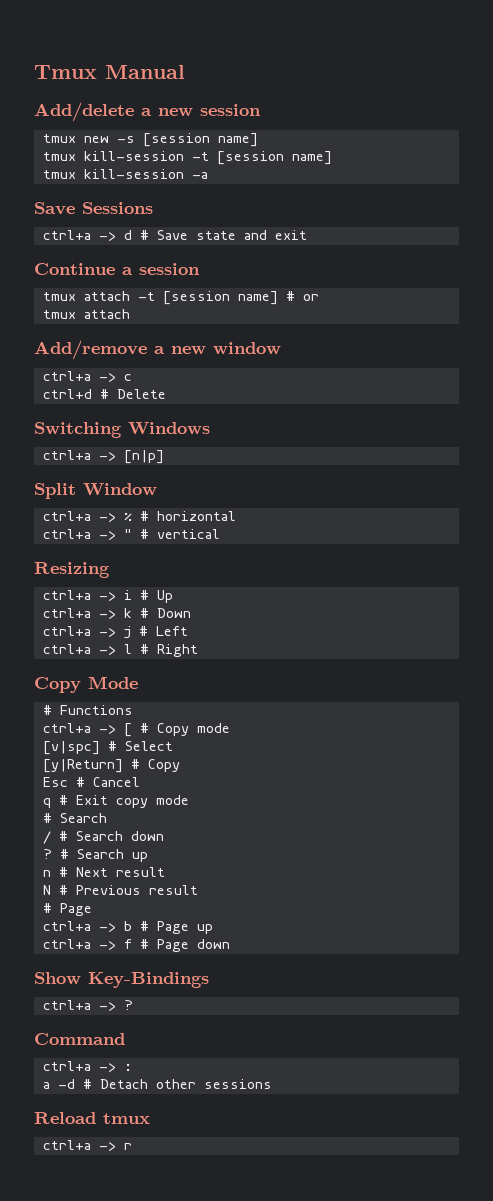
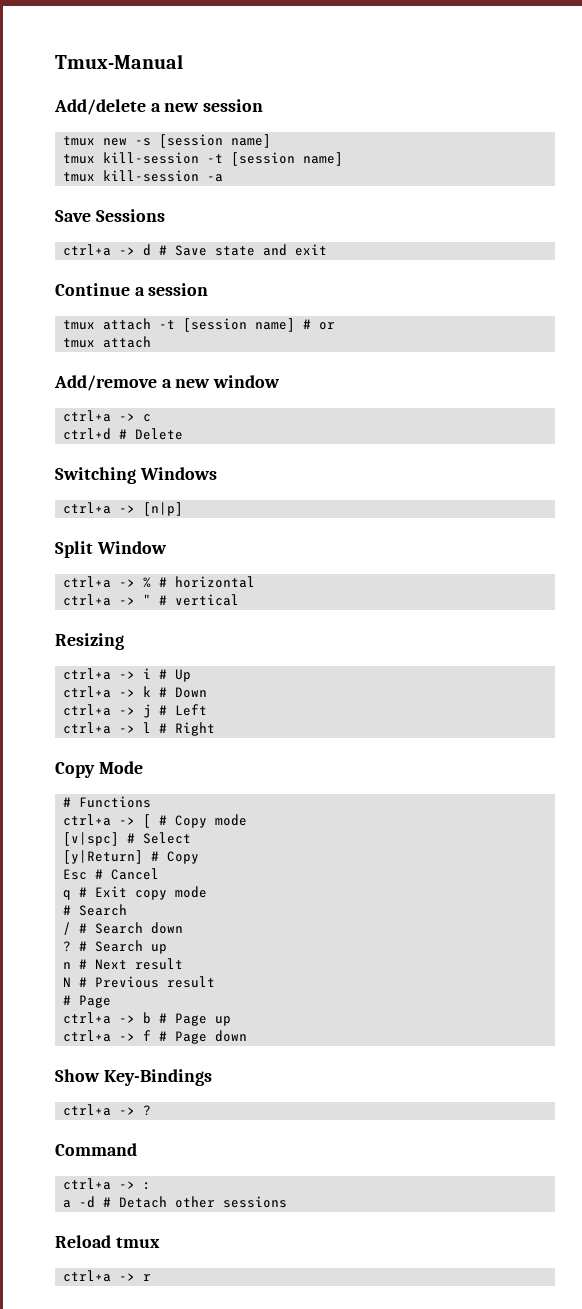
[34,65,185,79] Tmux Manual -> [55,54,183,69] Tmux-Manual

